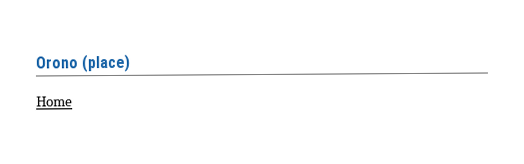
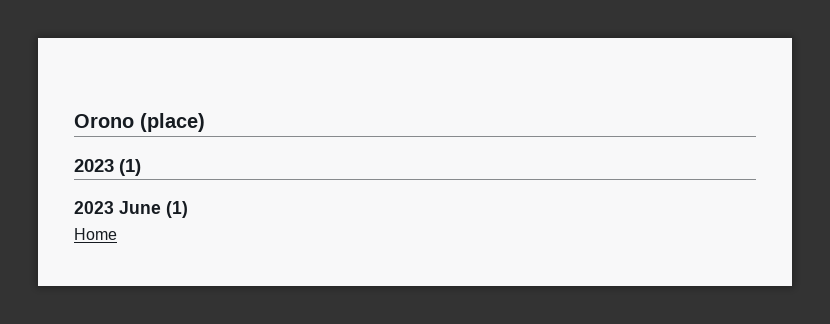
(131, 63) none -> [74,159,141,176] [74,201,188,218] // 2023 (1) // 2023 June (1)

